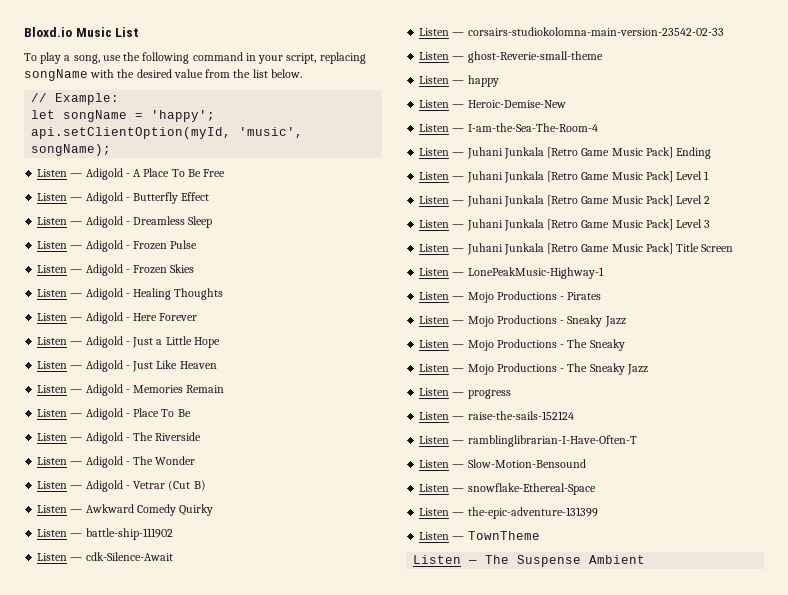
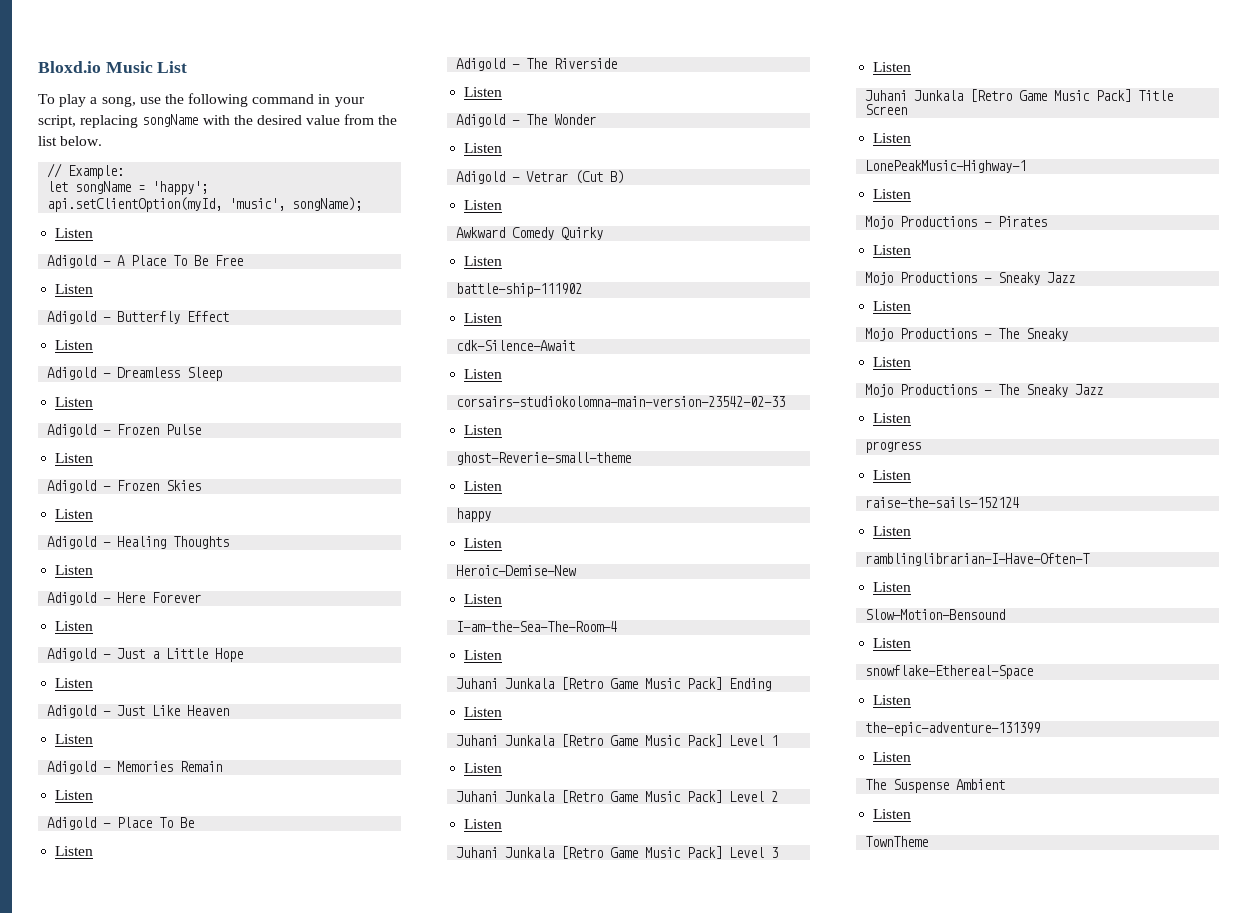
[70,173,83,177] — -> (94, 233) //
[70,197,83,201] — -> (94, 289) //
[70,221,83,225] — -> (94, 345) //
[70,245,83,249] — -> (94, 402) //
[70,269,83,273] — -> (94, 458) //
[70,293,83,297] — -> (94, 514) //
[70,317,83,321] — -> (94, 570) //
[70,341,83,345] — -> (94, 626) //
[70,365,83,369] — -> (94, 683) //
[70,389,83,393] — -> (94, 739) //
[70,413,83,417] — -> (94, 795) //
[70,437,83,441] — -> (94, 851) //
[70,461,83,465] — -> (503, 92) //
[70,485,83,489] — -> (503, 148) //
[70,509,83,513] — -> (503, 205) //
[70,533,83,537] — -> (503, 261) //
[70,557,83,561] — -> (503, 318) //
[452,32,465,36] — -> (503, 374) //
[452,56,465,60] — -> (503, 430) //
[452,80,465,84] — -> (503, 486) //
[452,104,465,108] — -> (503, 543) //
[452,128,465,132] — -> (503, 599) //
[452,152,465,156] — -> (503, 655) //
[452,176,465,180] — -> (503, 712) //
[452,200,465,204] — -> (503, 768) //
[452,224,465,228] — -> (503, 824) //
[452,248,465,252] — -> (912, 67) //
[452,272,465,276] — -> (912, 138) //
[452,296,465,300] — -> (912, 194) //
[452,320,465,324] — -> (912, 250) //
[452,344,465,348] — -> (912, 306) //
[452,368,465,372] — -> (912, 362) //
[452,392,465,396] — -> (912, 418) //
[452,416,465,420] — -> (912, 475) //
[452,440,465,444] — -> (912, 531) //
[452,464,465,468] — -> (912, 587) //
[452,488,465,492] — -> (912, 643) //
[452,512,465,516] — -> (912, 700) //
[452,531,540,540] [413,555,478,564] — TownTheme // Listen — -> (912, 757) //
(646, 559) none -> [873,809,912,819] [865,836,929,847] // Listen // TownTheme

